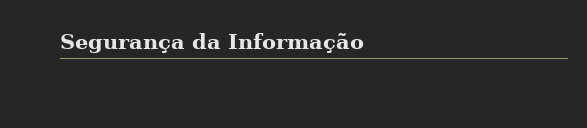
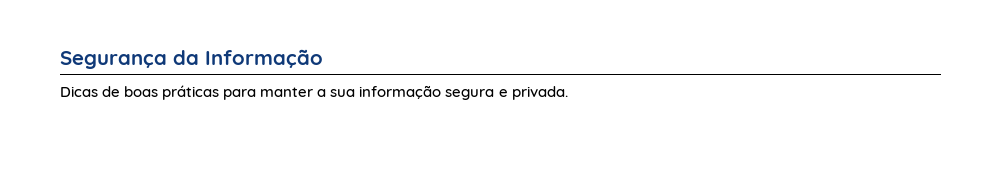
(364, 43) none -> [60,85,568,100] // Dicas de boas práticas para manter a sua informação segura e privada.

